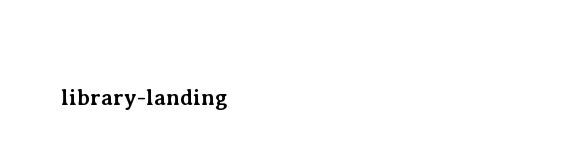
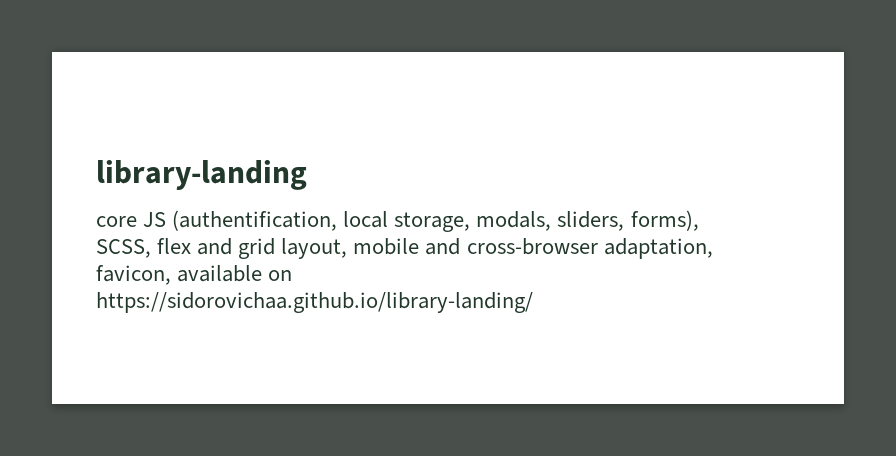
(227, 99) none -> [96,210,699,232] [96,238,713,259] [96,265,293,285] [96,292,533,313] // core JS (authentification, local storage, modals, sliders, forms), SCSS, flex and grid layout, mobile and cross-browser adaptation, favicon, available on https://sidorovichaa.github.io/library-landing/

